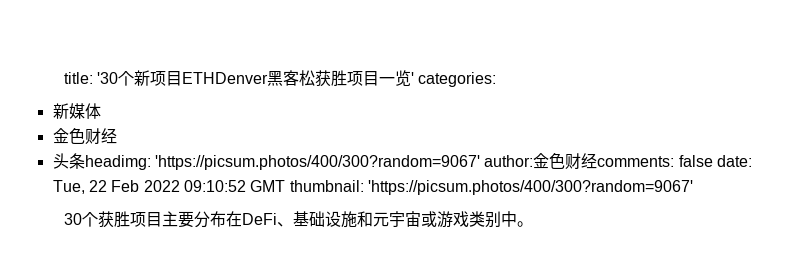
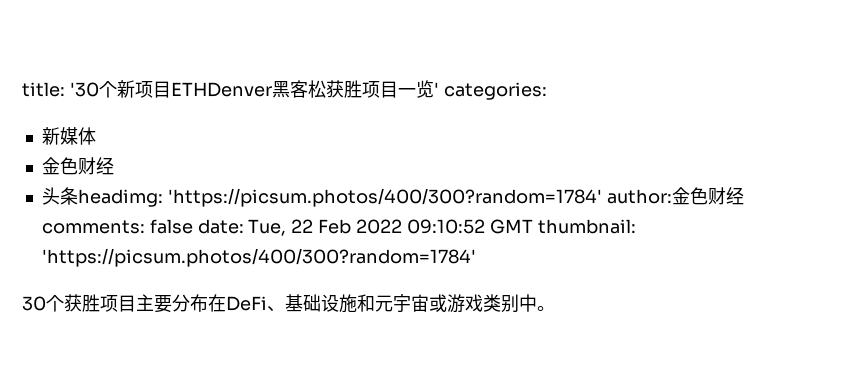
[154,155,480,170] 'https://picsum.photos/400/300?random=9067' -> [167,188,602,207] 'https://picsum.photos/400/300?random=1784'
[367,180,693,195] 'https://picsum.photos/400/300?random=9067' -> [41,248,476,267] 'https://picsum.photos/400/300?random=1784'

